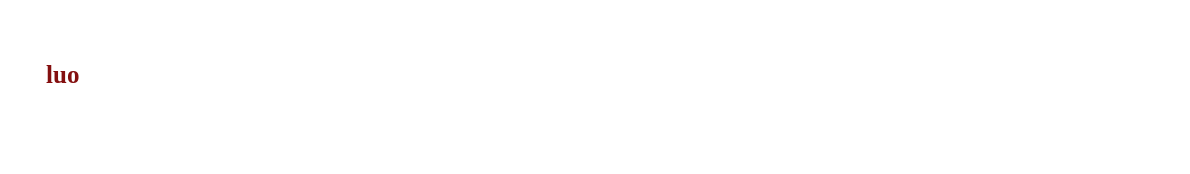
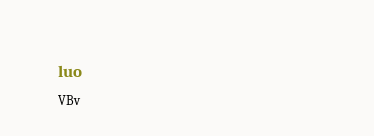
(80, 74) none -> [58,95,81,105] // VBv

